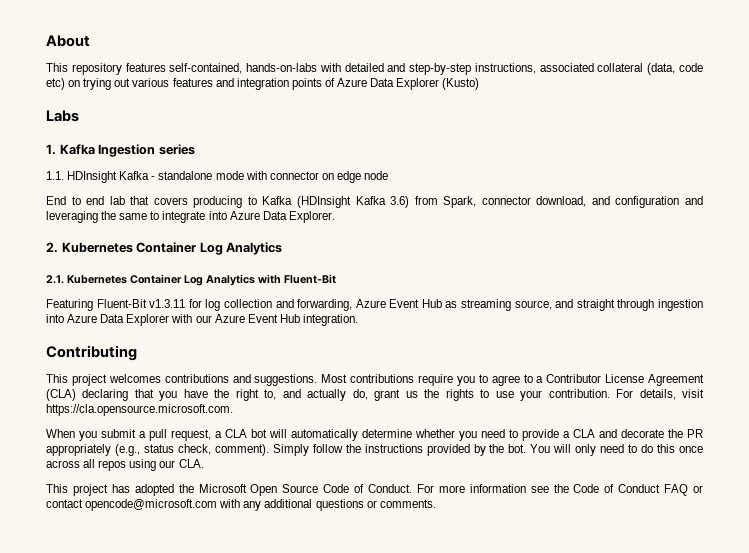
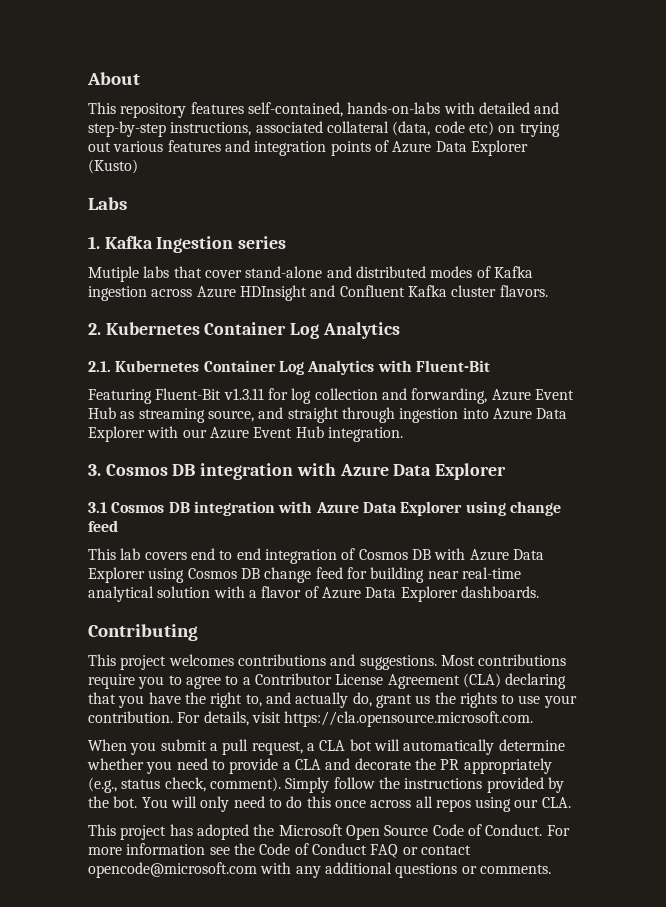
[46,171,389,183] [46,196,703,208] [46,211,335,223] 1.1. HDInsight Kafka - standalone mode with connector on edge node // End to end lab that covers producing to Kafka (HDInsight Kafka 3.6) from Spark, connector download, and configuration and leveraging the same to integrate into Azure Data Explorer. -> [88,266,533,282] [88,285,548,301] Mutiple labs that cover stand-alone and distributed modes of Kafka ingestion across Azure HDInsight and Confluent Kafka cluster flavors.
(358, 320) none -> [88,463,507,480] [88,501,561,516] [88,520,118,532] [88,548,544,564] [88,567,521,583] [88,586,539,602] // 3. Cosmos DB integration with Azure Data Explorer // 3.1 Cosmos DB integration with Azure Data Explorer using change feed // This lab covers end to end integration of Cosmos DB with Azure Data Explorer using Cosmos DB change feed for building near real-time analytical solution with a flavor of Azure Data Explorer dashboards.

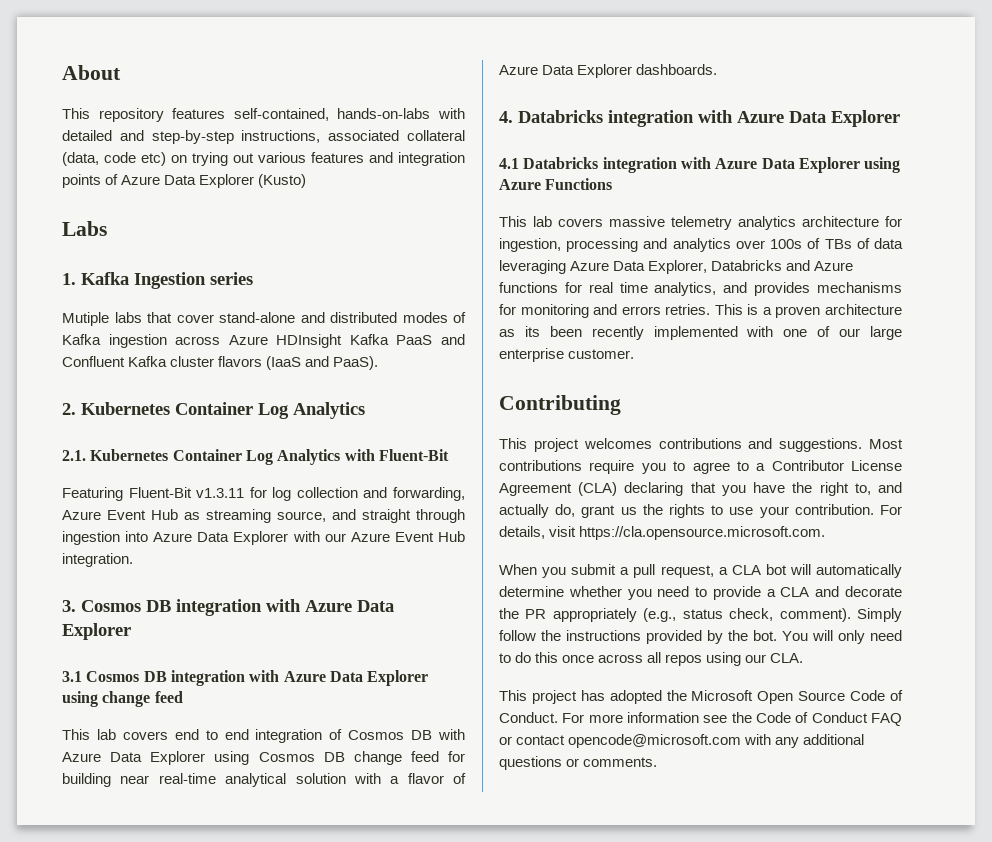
(307, 293) none -> [349,334,433,345] Kafka PaaS
[499,285,548,297] flavors. -> [218,356,379,370] flavors (IaaS and PaaS).
(539, 592) none -> [499,110,900,127] [499,157,901,173] [499,178,613,190] [499,216,902,230] [499,238,903,252] [499,260,854,274] [499,282,902,296] [499,304,902,318] [499,326,903,340] [499,348,635,362] // 4. Databricks integration with Azure Data Explorer // 4.1 Databricks integration with Azure Data Explorer using Azure Functions // This lab covers massive telemetry analytics architecture for ingestion, processing and analytics over 100s of TBs of data leveraging Azure Data Explorer, Databricks and Azure functions for real time analytics, and provides mechanisms for monitoring and errors retries. This is a proven architecture as its been recently implemented with one of our large enterprise customer.

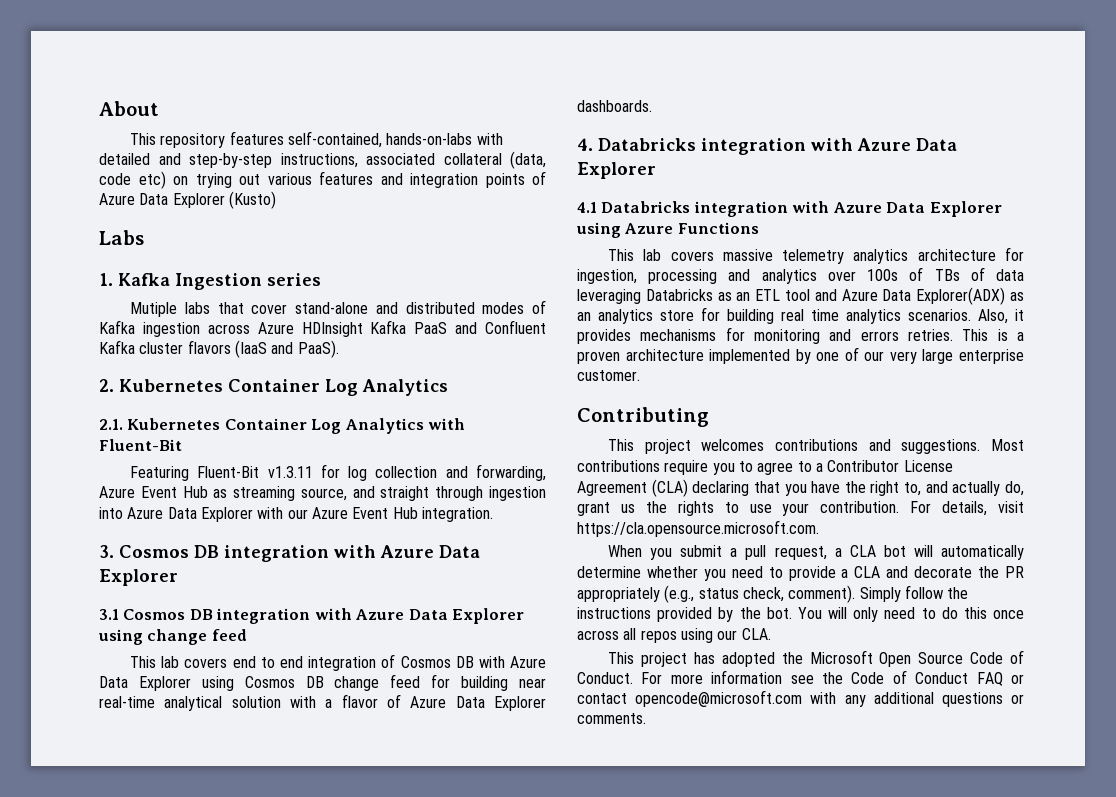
[570,260,854,274] [499,282,748,296] Azure Data Explorer, Databricks and Azure functions for real time analytics, and -> [645,287,1024,305] [577,307,1024,324] Databricks as an ETL tool and Azure Data Explorer(ADX) as an analytics store for building real time analytics scenarios. Also, it
[499,326,774,340] as its been recently implemented with -> [709,349,811,364] implemented by
(861, 332) none -> [889,351,917,364] very

